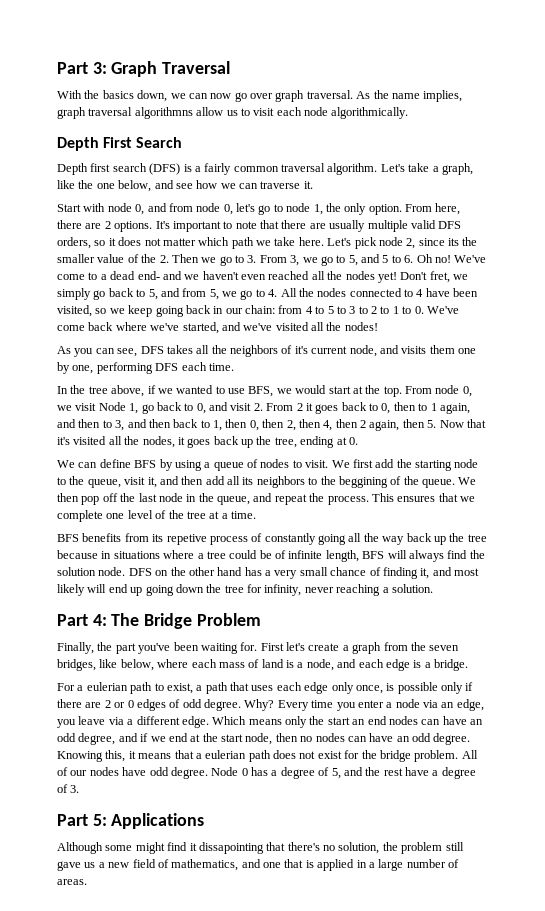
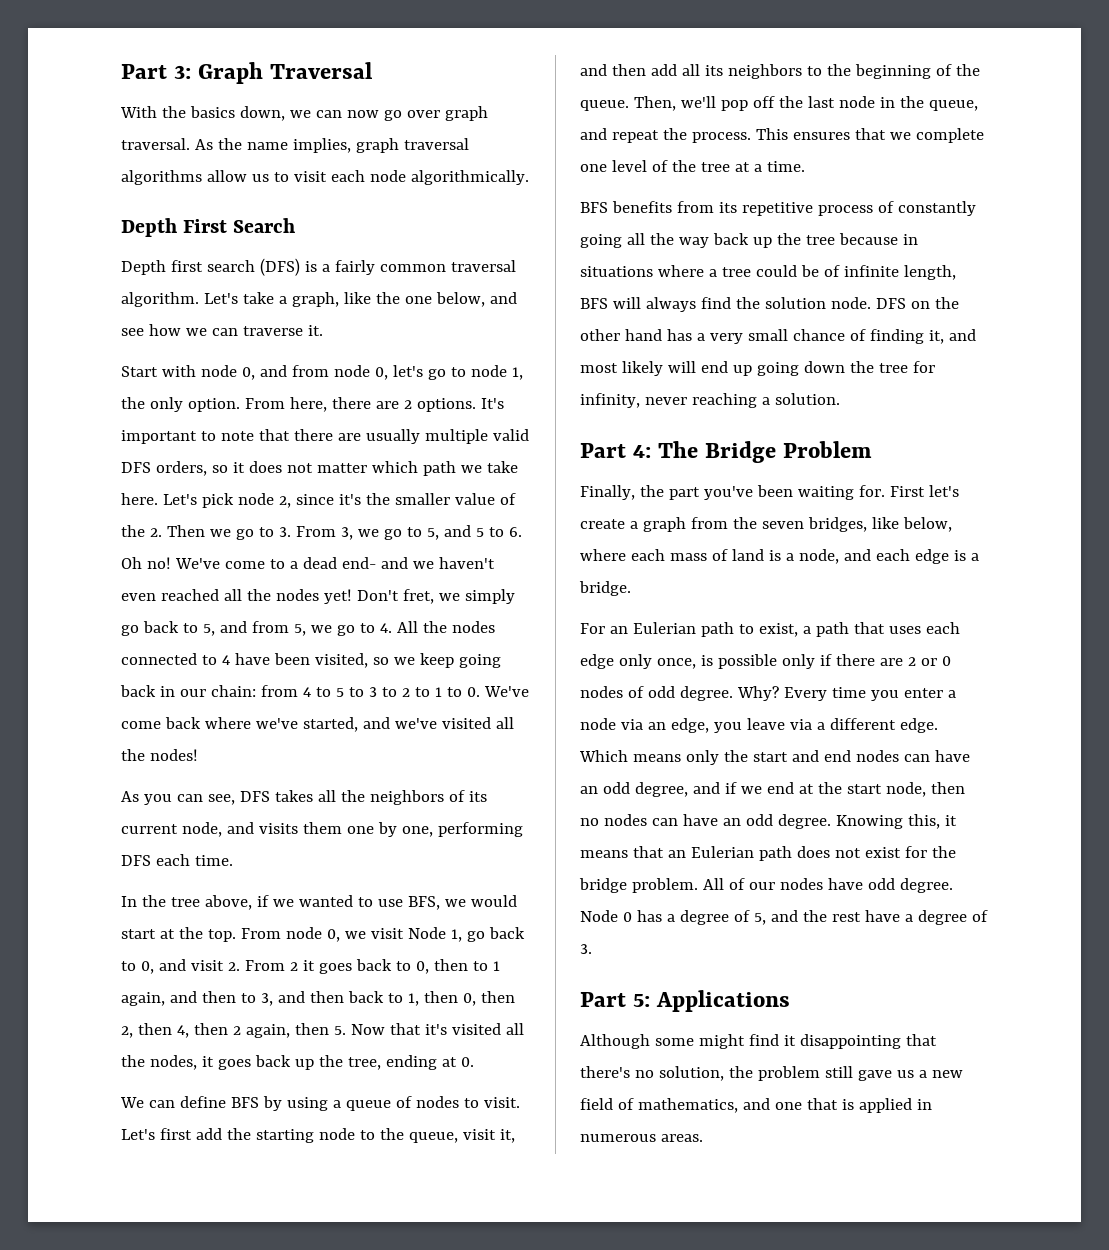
[134,107,193,119] algorithmns -> [121,170,202,185] algorithms
[448,238,459,246] its -> [338,494,361,505] it's
[294,346,308,354] it's -> [468,791,487,802] its
[331,460,350,468] We -> [121,1129,155,1140] Let's
[338,476,388,488] beggining -> [854,64,931,79] beginning
[458,477,477,485] [57,493,79,502] We then -> [633,96,716,111] Then, we'll
[166,534,207,545] repetive -> [741,202,813,216] repetitive
[77,682,128,691] a eulerian -> [609,622,696,634] an Eulerian
[136,699,166,711] edges -> [580,686,623,698] nodes
[352,719,366,725] an -> [791,750,819,762] and
[195,750,247,759] a eulerian -> [667,846,754,858] an Eulerian
[198,842,264,854] dissapointing -> [799,1034,901,1049] disappointing
[368,859,459,871] a large number of -> [580,1134,656,1142] numerous

